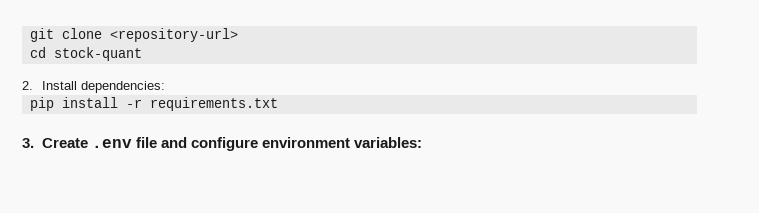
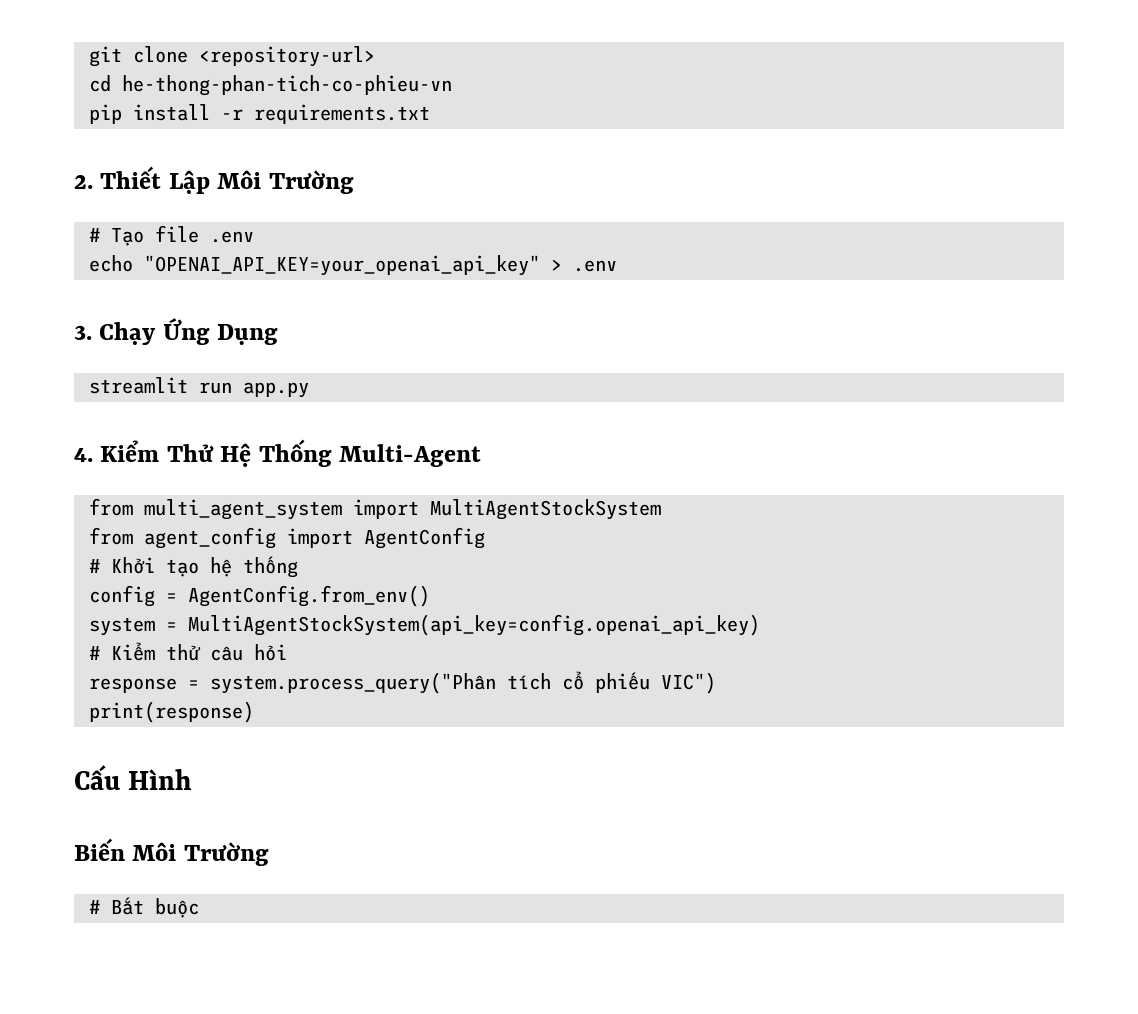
[53,47,142,61] [22,81,166,93] stock-quant // 2. Install dependencies: -> [121,75,452,96] he-thong-phan-tich-co-phieu-vn
[22,137,423,151] 3. Create .env file and configure environment variables: -> [74,166,354,194] [88,225,254,246] [88,255,617,276] [74,318,279,345] [88,377,309,398] [74,439,482,467] [88,498,661,520] [88,527,485,549] [88,556,298,578] [88,585,430,607] [88,614,760,636] [88,642,287,661] [88,671,716,694] [88,701,254,723] [74,765,193,790] [74,838,269,866] [88,897,199,918] 2. Thiết Lập Môi Trường // # Tạo file .env // echo "OPENAI_API_KEY=your_openai_api_key" > .env // 3. Chạy Ứng Dụng // streamlit run app.py // 4. Kiểm Thử Hệ Thống Multi-Agent // from multi_agent_system import MultiAgentStockSystem // from agent_config import AgentConfig // # Khởi tạo hệ thống // config = AgentConfig.from_env() // system = MultiAgentStockSystem(api_key=config.openai_api_key) // # Kiểm thử câu hỏi // response = system.process_query("Phân tích cổ phiếu VIC") // print(response) // Cấu Hình // Biến Môi Trường // # Bắt buộc

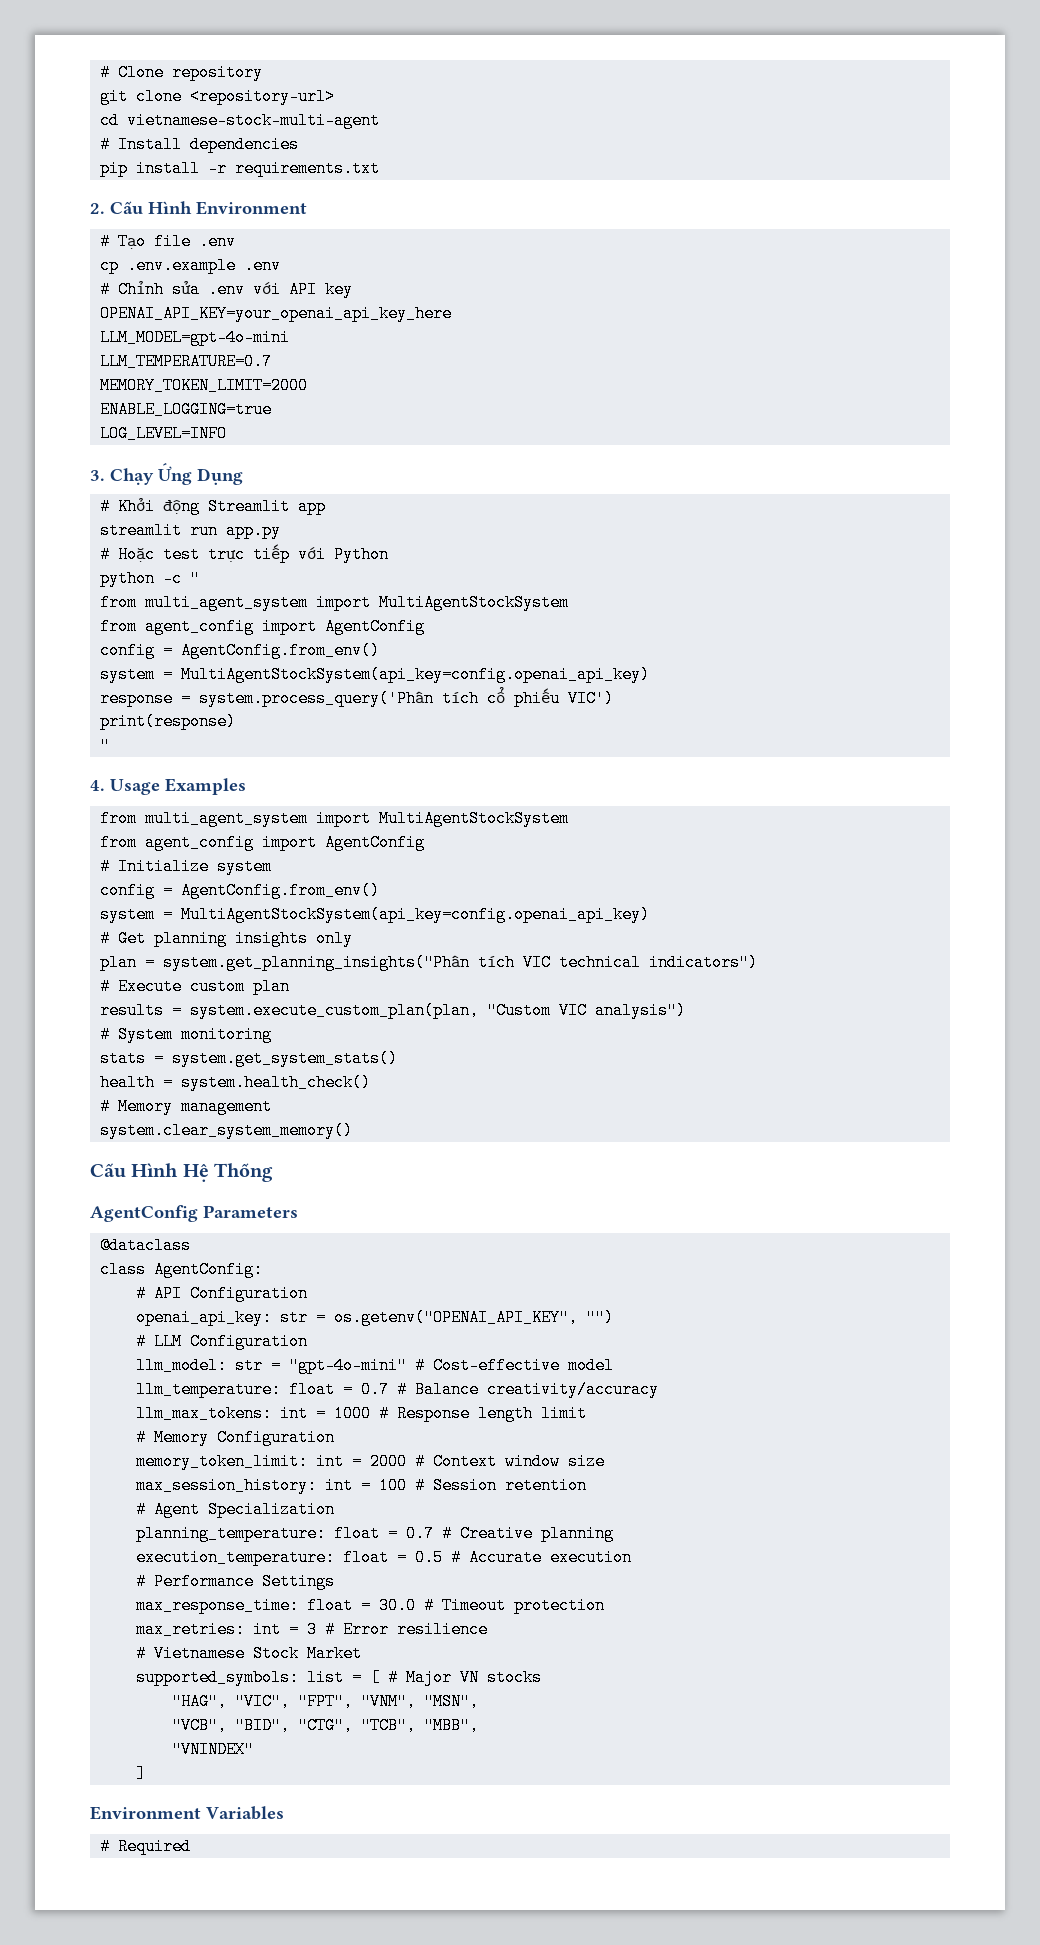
(88, 56) none -> [100,64,264,81] # Clone repository //
[121,75,452,96] he-thong-phan-tich-co-phieu-vn -> [127,112,381,129] [100,136,300,153] vietnamese-stock-multi-agent // # Install dependencies
[100,166,354,194] Thiết Lập Môi Trường -> [110,201,307,215] Cấu Hình Environment
[88,255,617,276] [74,318,279,345] [88,377,309,398] [74,439,482,467] echo "OPENAI_API_KEY=your_openai_api_key" > .env // 3. Chạy Ứng Dụng // streamlit run app.py // 4. Kiểm Thử Hệ Thống Multi-Agent -> [100,257,282,274] [100,281,354,298] [100,305,453,322] [100,329,291,346] [100,353,273,370] [100,377,309,394] [100,401,273,418] [100,425,228,442] [90,463,243,485] [100,498,327,515] [100,522,282,539] [100,544,390,563] [100,570,201,587] [100,594,570,611] [100,618,426,635] [100,642,381,659] [100,666,651,683] [100,687,615,707] [100,713,237,730] [100,737,111,754] [90,778,246,795] cp .env.example .env // # Chỉnh sửa .env với API key // OPENAI_API_KEY=your_openai_api_key_here // LLM_MODEL=gpt-4o-mini // LLM_TEMPERATURE=0.7 // MEMORY_TOKEN_LIMIT=2000 // ENABLE_LOGGING=true // LOG_LEVEL=INFO // 3. Chạy Ứng Dụng // # Khởi động Streamlit app // streamlit run app.py // # Hoặc test trực tiếp với Python // python -c " // from multi_agent_system import MultiAgentStockSystem // from agent_config import AgentConfig // config = AgentConfig.from_env() // system = MultiAgentStockSystem(api_key=config.openai_api_key) // response = system.process_query('Phân tích cổ phiếu VIC') // print(response) // " // 4. Usage Examples
[110,556,298,578] Khởi tạo hệ thống -> [118,858,273,875] Initialize system
[110,642,287,661] [88,671,716,694] [88,701,254,723] [74,765,193,790] [74,838,269,866] [88,897,199,918] Kiểm thử câu hỏi // response = system.process_query("Phân tích cổ phiếu VIC") // print(response) // Cấu Hình // Biến Môi Trường // # Bắt buộc -> [118,930,354,947] [100,954,759,971] [100,978,291,995] [100,1002,687,1019] [100,1026,273,1043] [100,1050,399,1067] [100,1074,372,1091] [100,1098,273,1115] [100,1122,354,1139] [90,1163,274,1182] [90,1205,298,1222] [100,1237,192,1254] [100,1261,264,1278] [136,1285,309,1302] [136,1309,615,1326] [136,1333,309,1350] [136,1357,615,1374] [136,1381,660,1398] [136,1405,588,1422] [136,1429,336,1446] [136,1453,606,1470] [136,1477,588,1494] [136,1501,336,1518] [136,1525,615,1542] [136,1549,633,1566] [136,1573,336,1590] [136,1597,606,1614] [136,1621,489,1638] [136,1645,363,1662] [136,1669,543,1686] [172,1693,480,1710] [172,1717,480,1734] [172,1741,255,1758] [136,1765,147,1782] [90,1806,284,1820] [100,1838,192,1855] Get planning insights only // plan = system.get_planning_insights("Phân tích VIC technical indicators") // # Execute custom plan // results = system.execute_custom_plan(plan, "Custom VIC analysis") // # System monitoring // stats = system.get_system_stats() // health = system.health_check() // # Memory management // system.clear_system_memory() // Cấu Hình Hệ Thống // AgentConfig Parameters // @dataclass // class AgentConfig: // # API Configuration // openai_api_key: str = os.getenv("OPENAI_API_KEY", "") // # LLM Configuration // llm_model: str = "gpt-4o-mini" # Cost-effective model // llm_temperature: float = 0.7 # Balance creativity/accuracy // llm_max_tokens: int = 1000 # Response length limit // # Memory Configuration // memory_token_limit: int = 2000 # Context window size // max_session_history: int = 100 # Session retention // # Agent Specialization // planning_temperature: float = 0.7 # Creative planning // execution_temperature: float = 0.5 # Accurate execution // # Performance Settings // max_response_time: float = 30.0 # Timeout protection // max_retries: int = 3 # Error resilience // # Vietnamese Stock Market // supported_symbols: list = [ # Major VN stocks // "HAG", "VIC", "FPT", "VNM", "MSN", // "VCB", "BID", "CTG", "TCB", "MBB", // "VNINDEX" // ] // Environment Variables // # Required

